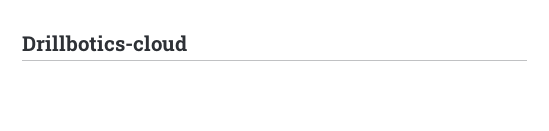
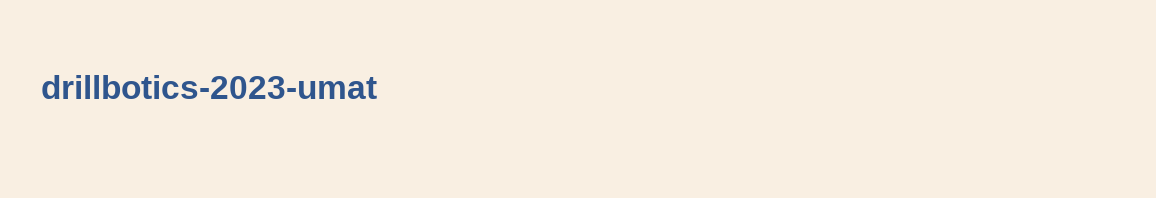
[22,35,187,52] Drillbotics-cloud -> [41,75,377,99] drillbotics-2023-umat

